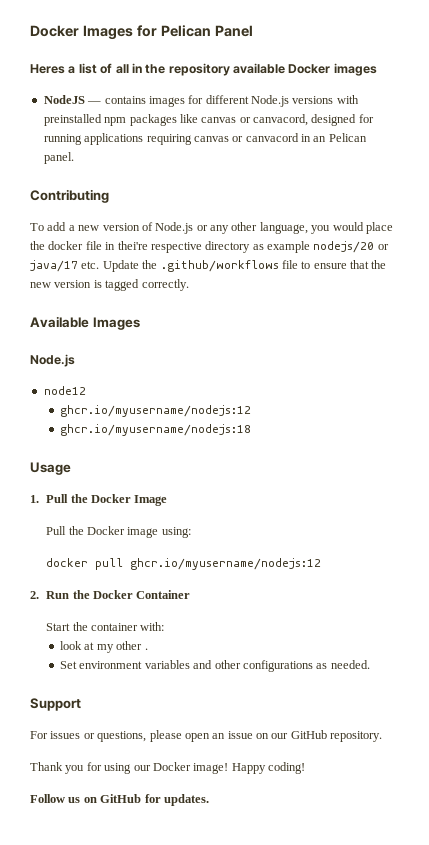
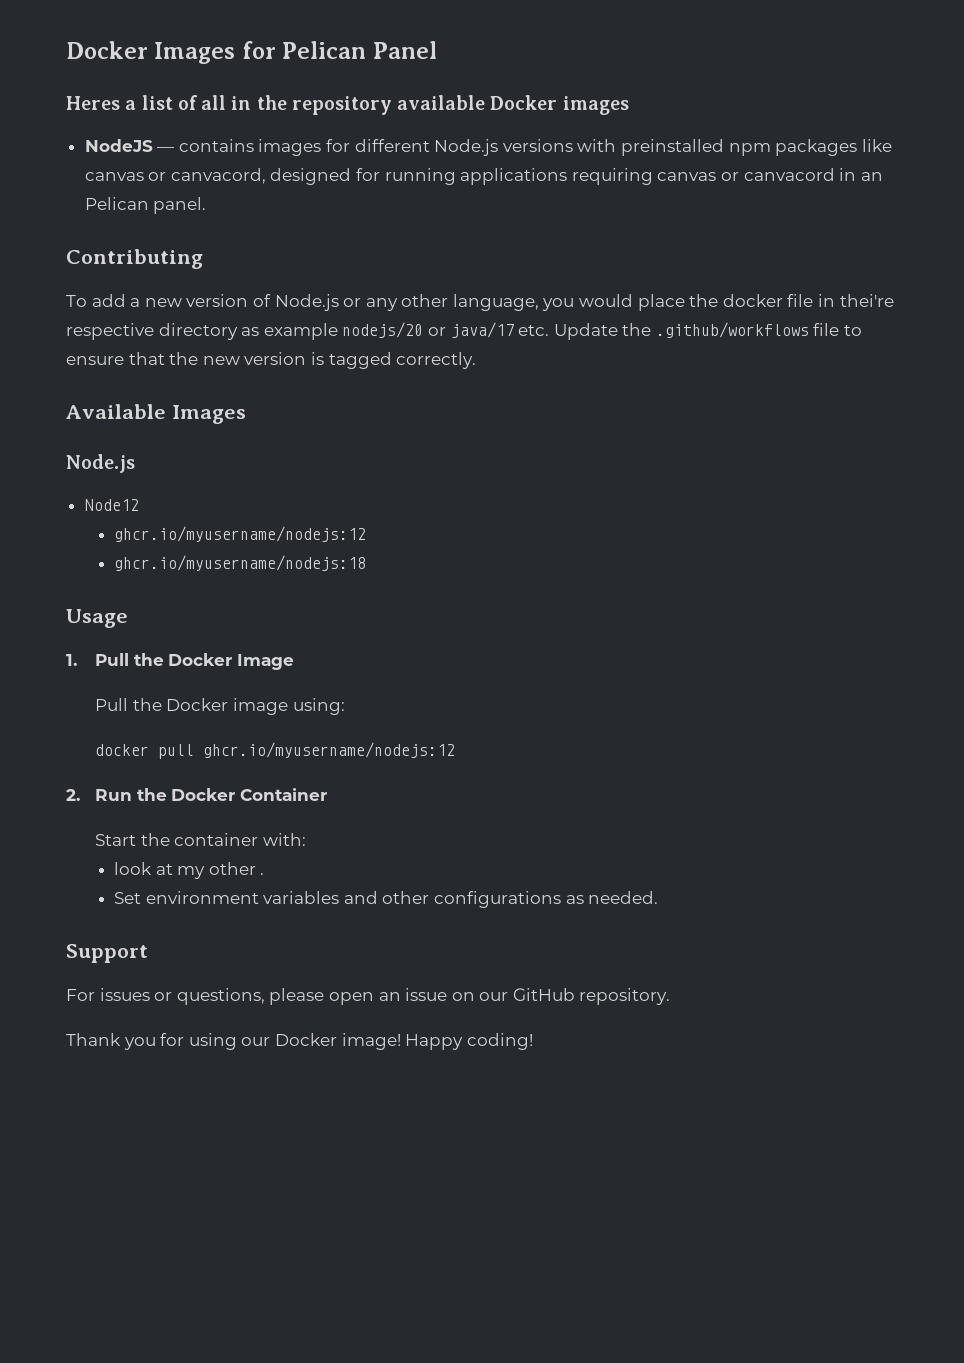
[43,386,86,395] node12 -> [84,499,139,511] Node12
[30,794,209,806] // Follow us on GitHub for updates. -> (533, 1041) none

